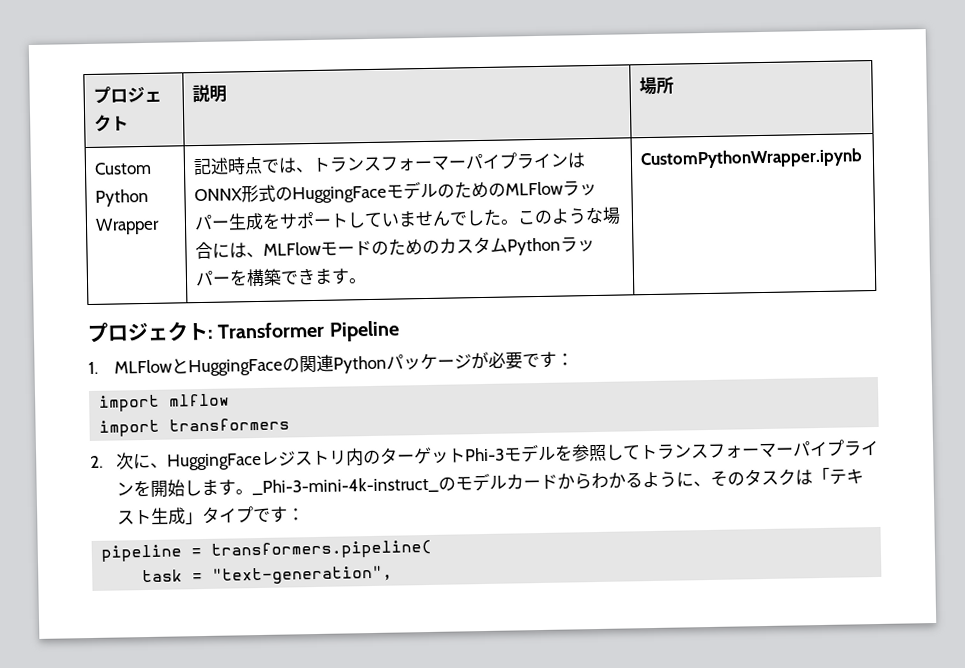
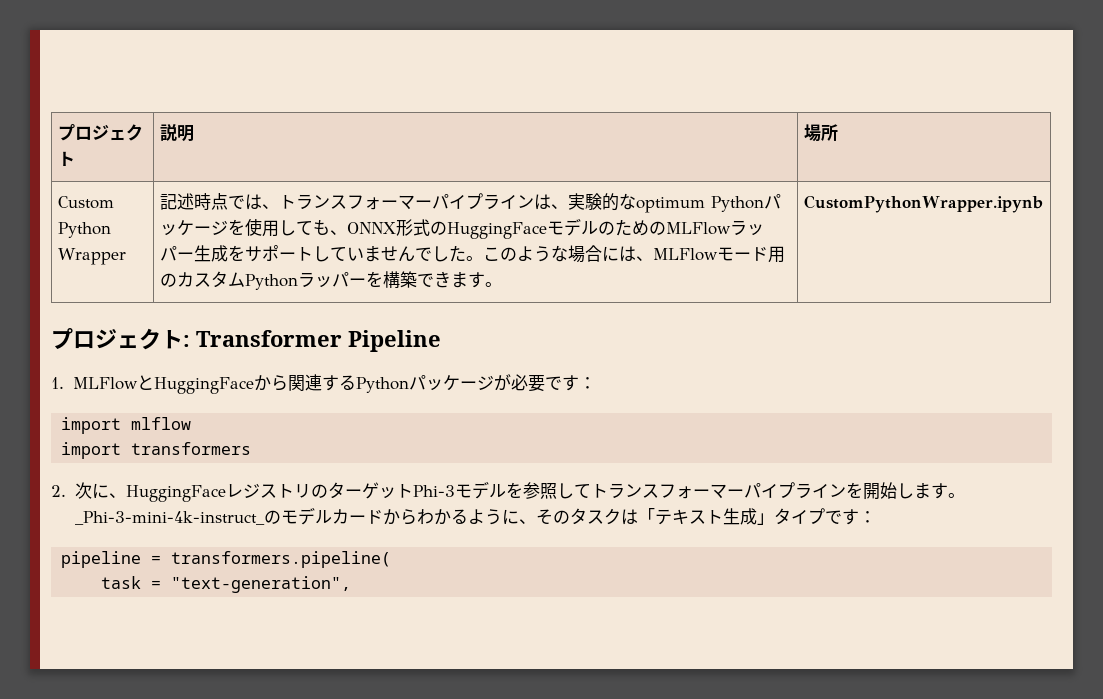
(586, 160) none -> [551,193,782,213] [160,218,348,237] 、実験的なoptimum Pythonパッケージを使用しても、
[370,238,423,256] のため -> [768,246,786,263] 用
[281,354,334,373] の関連 -> [253,374,356,391] から関連する
[345,448,364,467] 内 -> (311, 491) none

